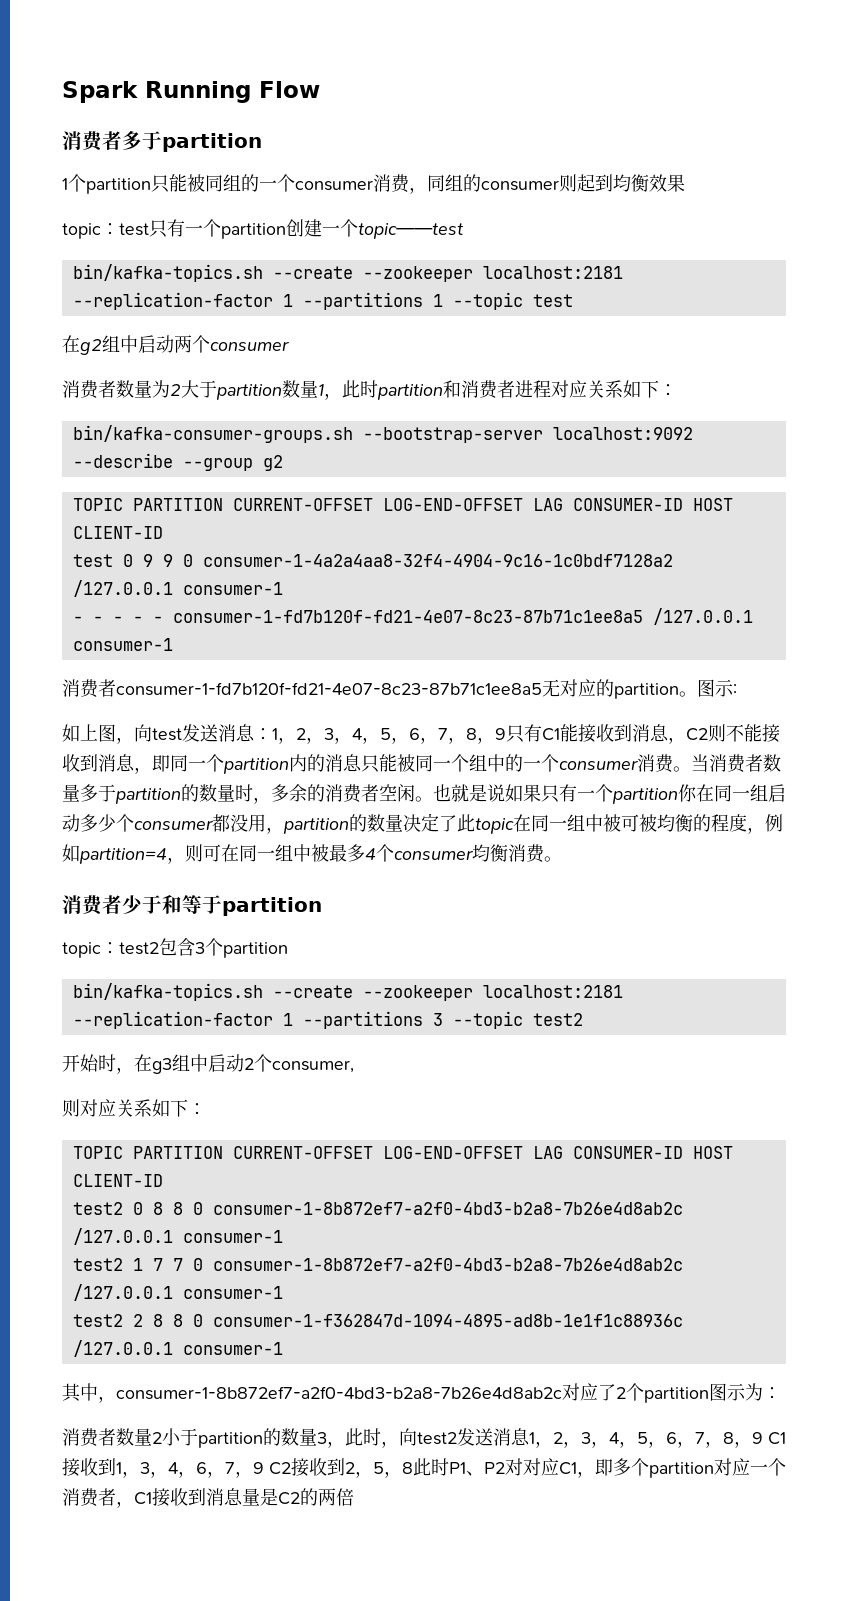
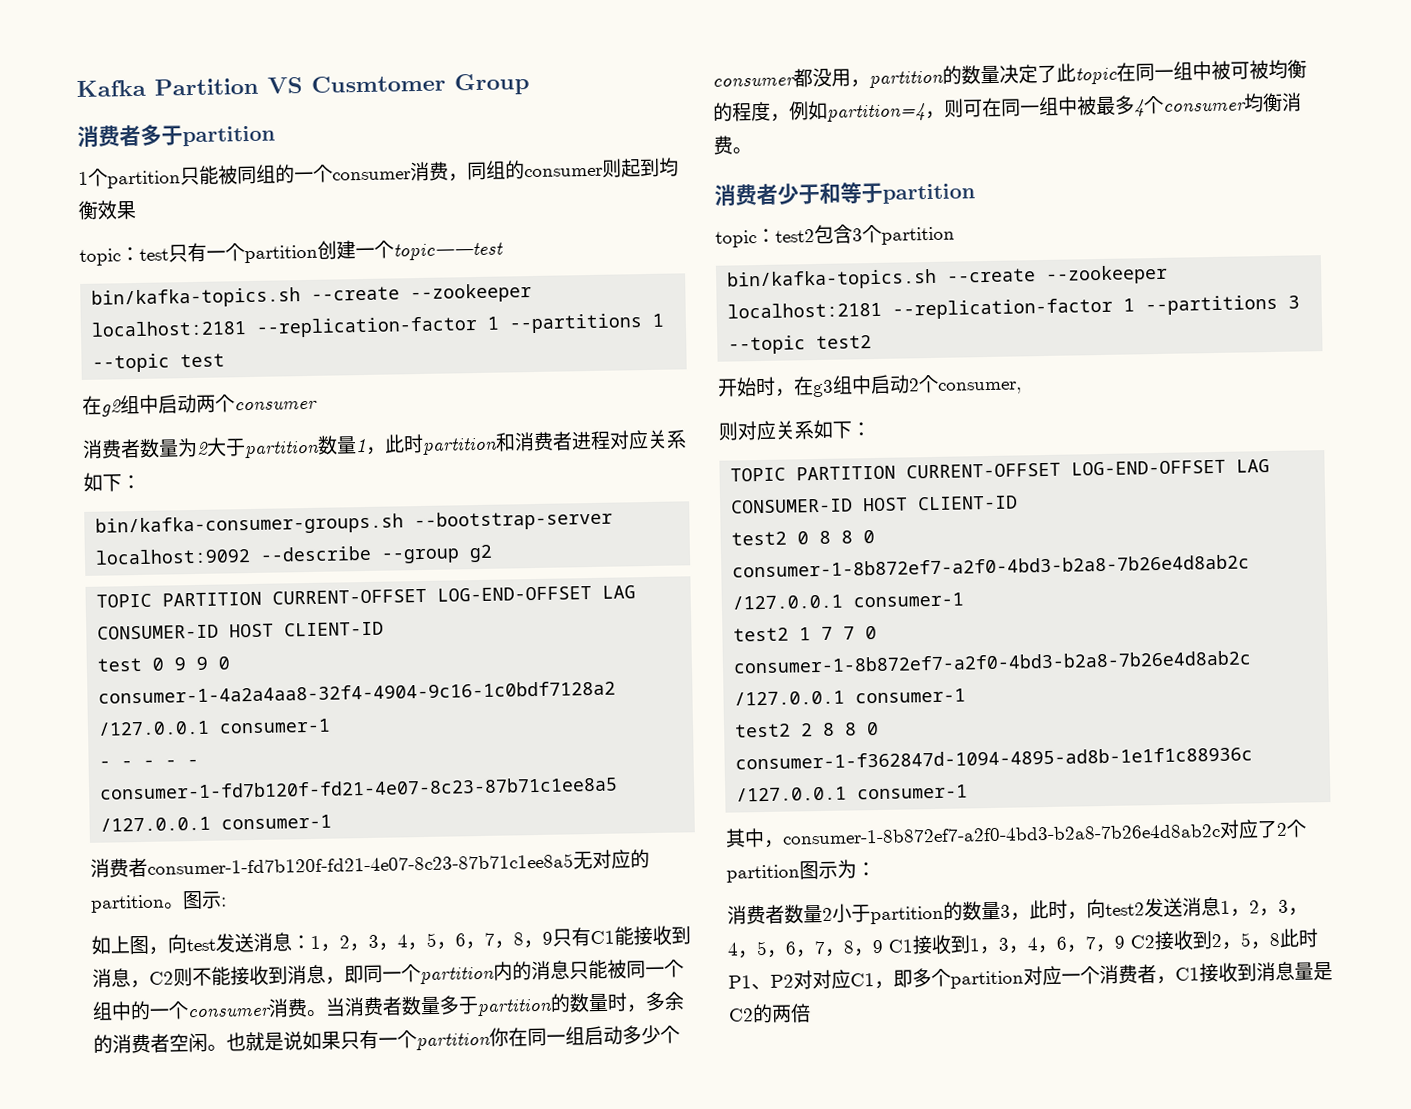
[62,81,320,103] Spark Running Flow -> [76,73,530,98] Kafka Partition VS Cusmtomer Group

